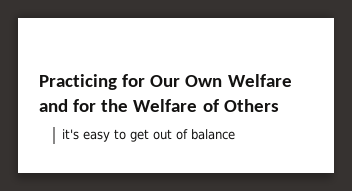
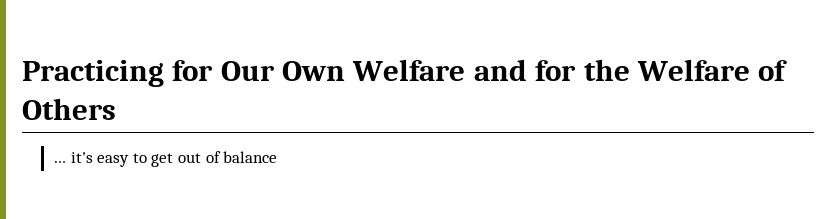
(279, 105) none -> [52,161,66,163] …

